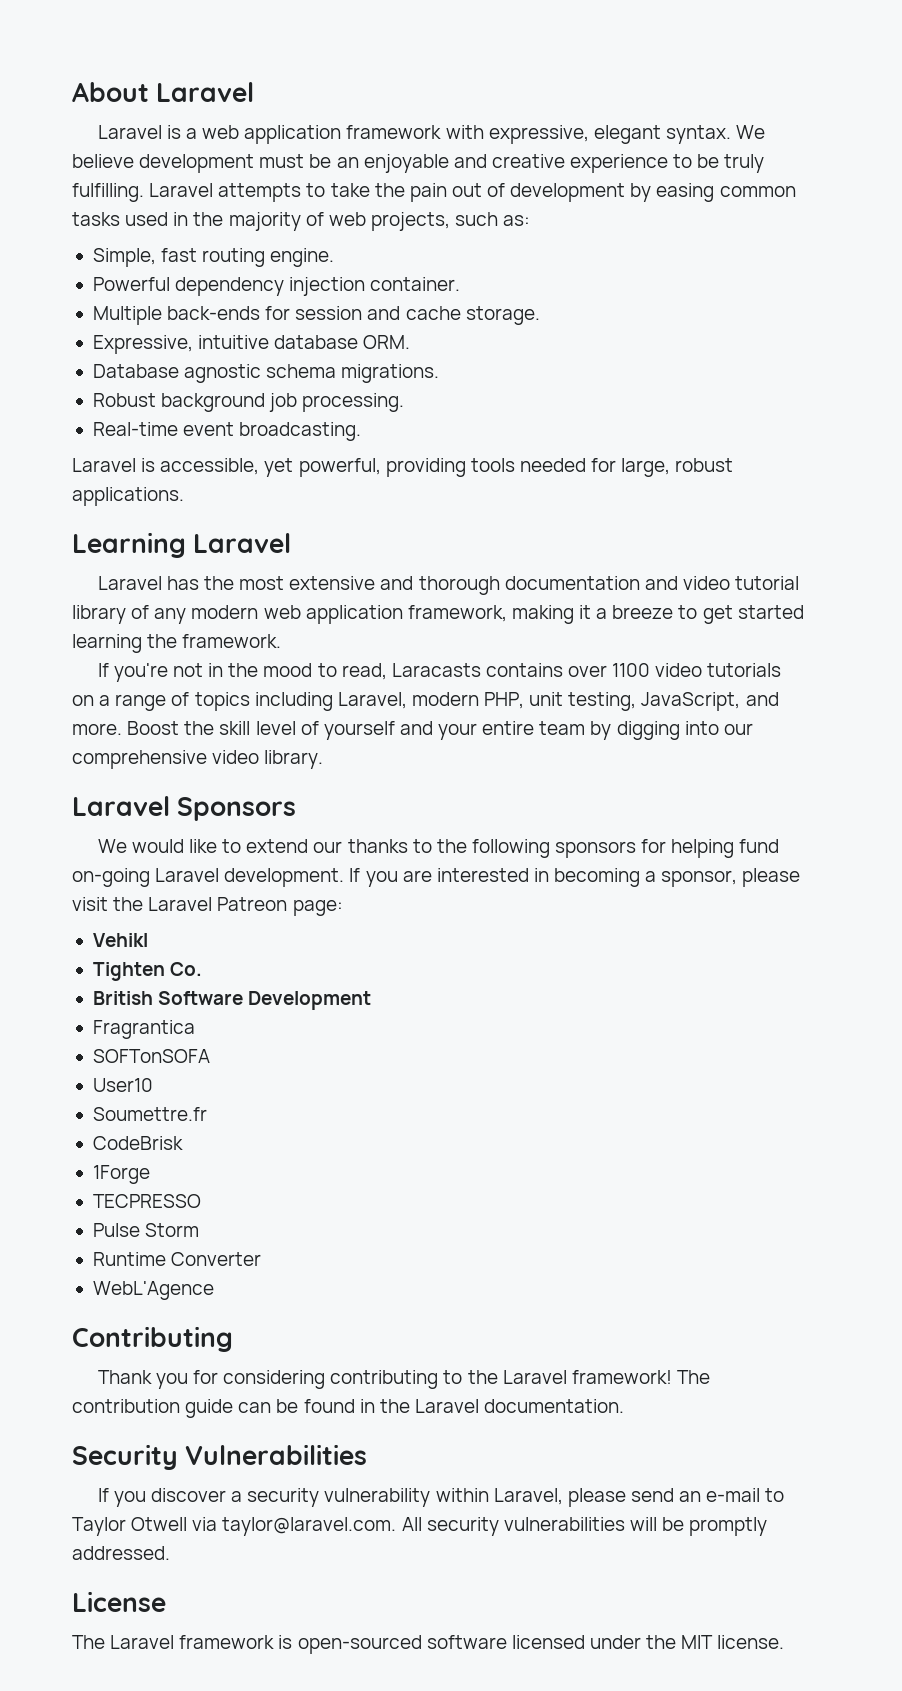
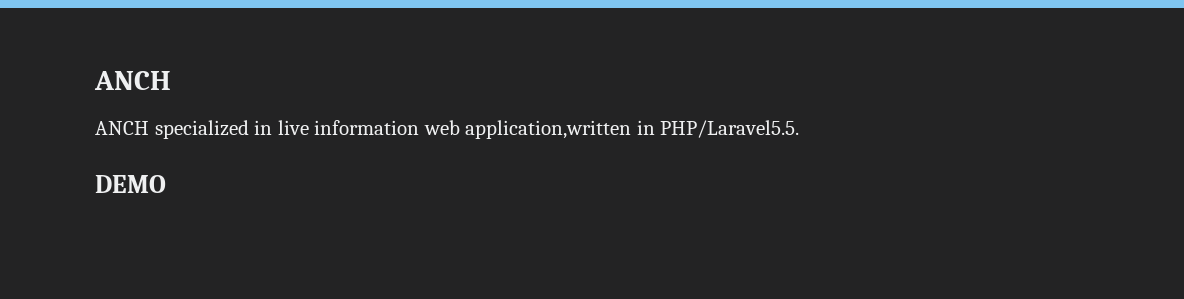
[72,82,255,102] [97,125,766,144] [72,154,765,173] [72,183,796,202] [72,212,531,231] [92,248,335,267] [92,277,461,296] [92,306,540,325] [92,335,411,354] [92,364,440,383] [92,393,405,412] [92,422,362,441] [72,458,734,477] [72,487,184,506] [72,532,292,558] [97,576,800,595] [72,605,804,624] [72,634,282,653] [97,663,782,682] [72,692,779,711] [72,721,753,740] [72,750,324,769] [72,796,297,821] [97,839,780,858] [72,868,801,887] [72,897,343,916] [92,933,148,947] [92,962,203,981] [92,991,372,1010] [92,1020,195,1039] [92,1049,210,1063] [92,1078,153,1092] [92,1107,207,1121] [92,1136,183,1150] [92,1165,150,1184] [92,1194,201,1208] [92,1223,200,1237] [92,1252,262,1266] [92,1281,214,1300] [72,1326,233,1352] [97,1370,710,1389] [72,1399,625,1418] [72,1444,368,1470] [97,1488,785,1507] [72,1517,768,1536] [72,1546,170,1560] [72,1591,166,1612] [72,1635,785,1654] About Laravel // Laravel is a web application framework with expressive, elegant syntax. We believe development must be an enjoyable and creative experience to be truly fulfilling. Laravel attempts to take the pain out of development by easing common tasks used in the majority of web projects, such as: // Simple, fast routing engine. // Powerful dependency injection container. // Multiple back-ends for session and cache storage. // Expressive, intuitive database ORM. // Database agnostic schema migrations. // Robust background job processing. // Real-time event broadcasting. // Laravel is accessible, yet powerful, providing tools needed for large, robust applications. // Learning Laravel // Laravel has the most extensive and thorough documentation and video tutorial library of any modern web application framework, making it a breeze to get started learning the framework. // If you're not in the mood to read, Laracasts contains over 1100 video tutorials on a range of topics including Laravel, modern PHP, unit testing, JavaScript, and more. Boost the skill level of yourself and your entire team by digging into our comprehensive video library. // Laravel Sponsors // We would like to extend our thanks to the following sponsors for helping fund on-going Laravel development. If you are interested in becoming a sponsor, please visit the Laravel Patreon page: // Vehikl // Tighten Co. // British Software Development // Fragrantica // SOFTonSOFA // User10 // Soumettre.fr // CodeBrisk // 1Forge // TECPRESSO // Pulse Storm // Runtime Converter // WebL'Agence // Contributing // Thank you for considering contributing to the Laravel framework! The contribution guide can be found in the Laravel documentation. // Security Vulnerabilities // If you discover a security vulnerability within Laravel, please send an e-mail to Taylor Otwell via taylor@laravel.com. All security vulnerabilities will be promptly addressed. // License // The Laravel framework is open-sourced software licensed under the MIT license. -> [94,71,171,90] [95,120,800,139] [95,175,166,193] ANCH // ANCH specialized in live information web application,written in PHP/Laravel5.5. // DEMO

